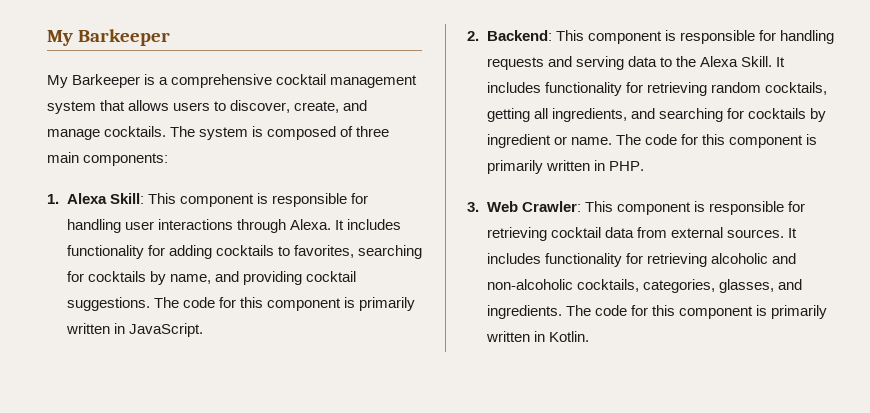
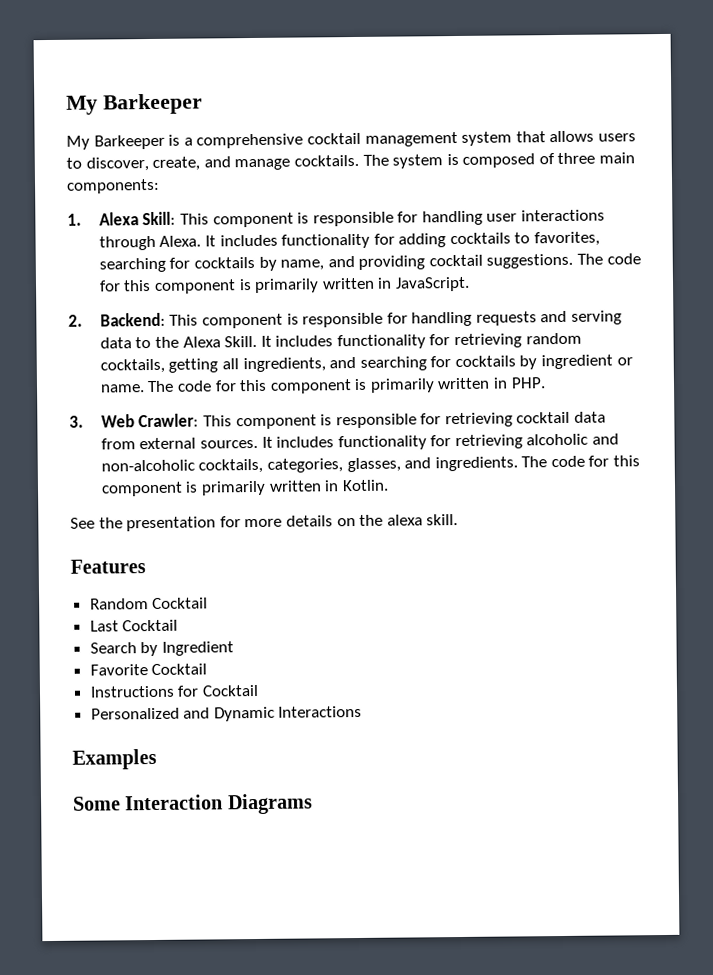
(589, 336) none -> [70,514,459,532] [70,559,146,574] [89,597,209,610] [89,619,179,632] [89,641,234,657] [89,663,208,676] [89,684,259,698] [90,705,363,722] [72,748,157,770] [73,793,313,815] // See the presentation for more details on the alexa skill. // Features // Random Cocktail // Last Cocktail // Search by Ingredient // Favorite Cocktail // Instructions for Cocktail // Personalized and Dynamic Interactions // Examples // Some Interaction Diagrams

